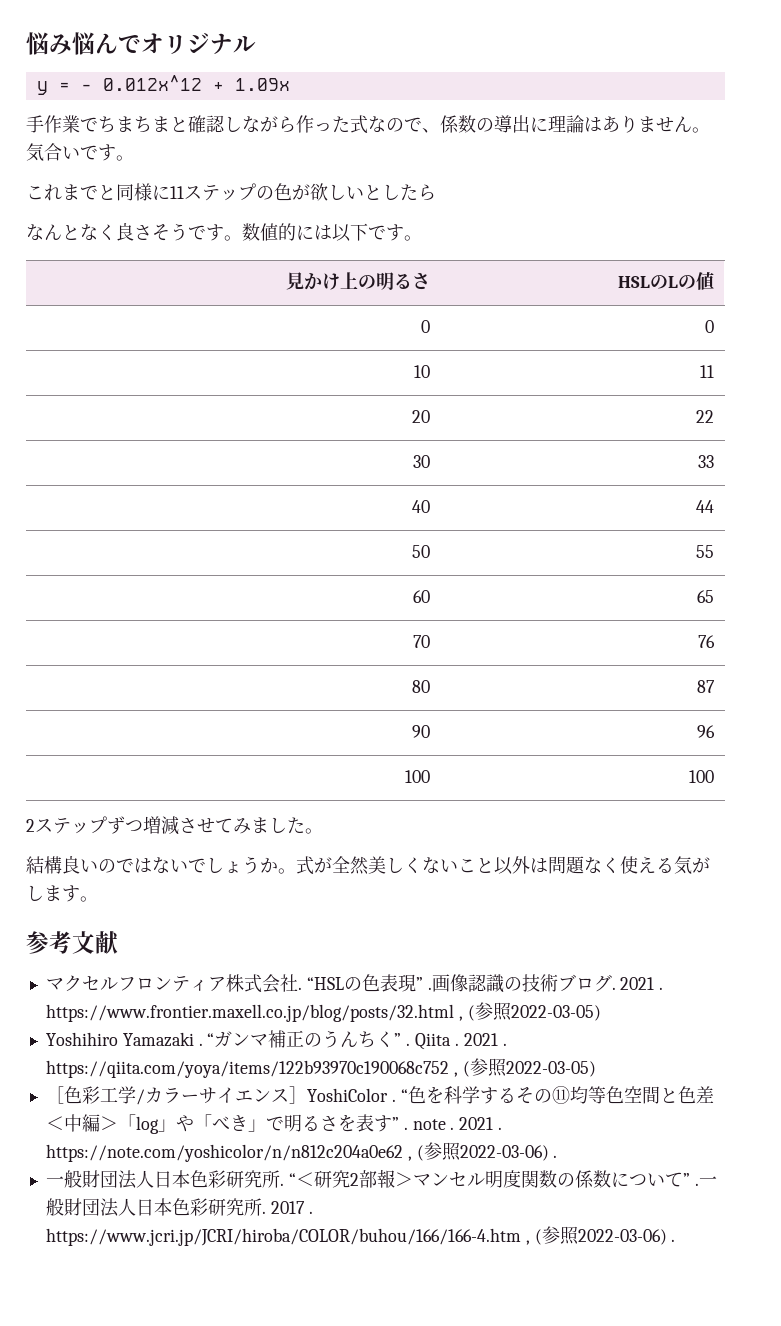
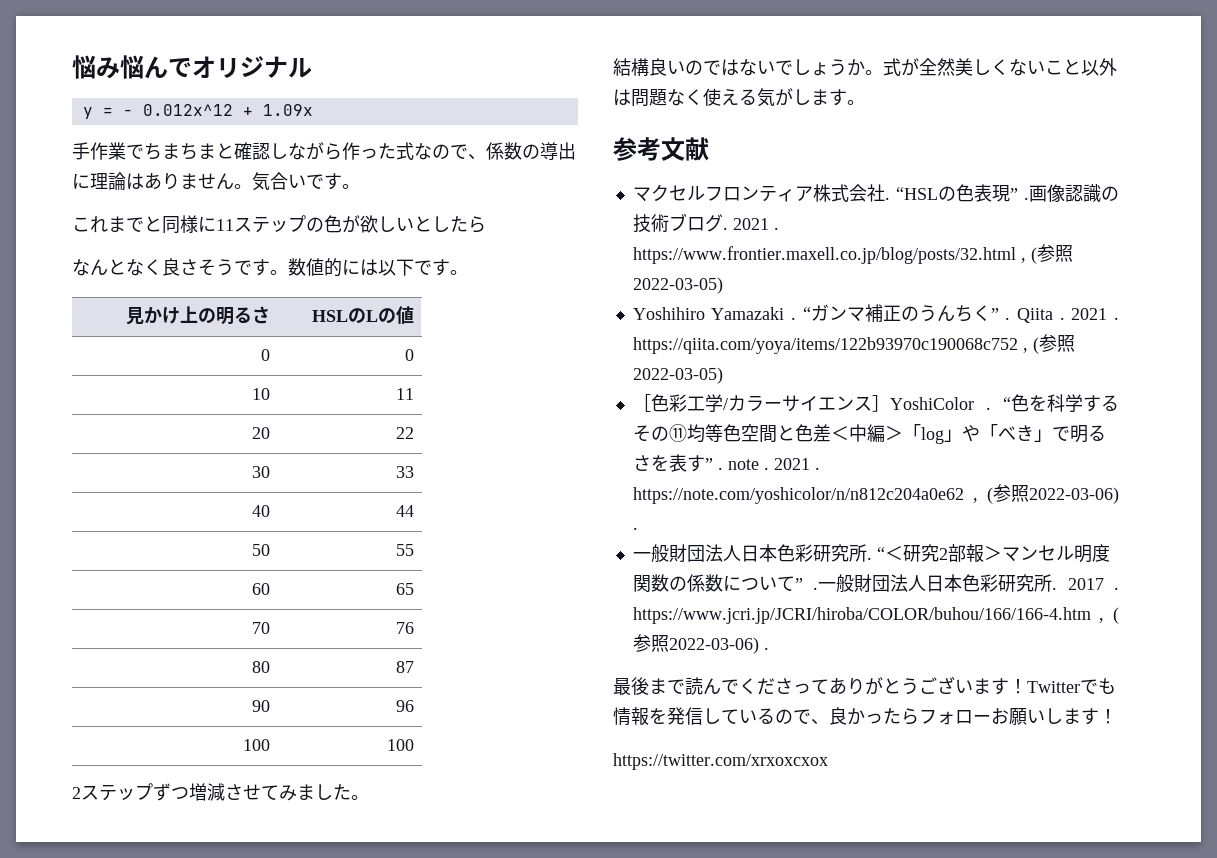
(676, 1240) none -> [613,676,1116,695] [613,707,1117,726] [613,753,828,770] // 最後まで読んでくださってありがとうございます！Twitterでも情報を発信しているので、良かったらフォローお願いします！ // https://twitter.com/xrxoxcxox

